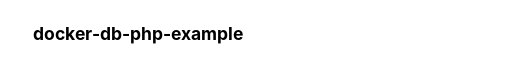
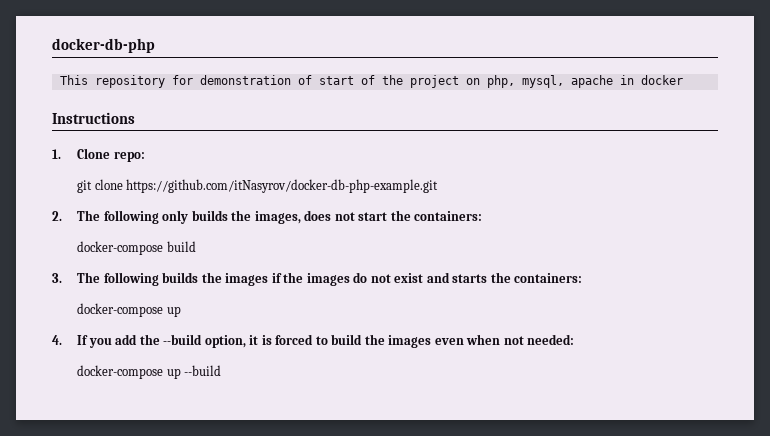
[33,27,243,44] docker-db-php-example -> [52,38,155,53] [59,75,683,88] [52,112,135,124] [52,148,145,162] [77,179,439,193] [52,210,483,224] [77,241,196,255] [52,272,583,286] [77,303,181,317] [52,334,575,348] [77,365,222,379] docker-db-php // This repository for demonstration of start of the project on php, mysql, apache in docker // Instructions // 1. Clone repo: // git clone https://github.com/itNasyrov/docker-db-php-example.git // 2. The following only builds the images, does not start the containers: // docker-compose build // 3. The following builds the images if the images do not exist and starts the containers: // docker-compose up // 4. If you add the --build option, it is forced to build the images even when not needed: // docker-compose up --build

